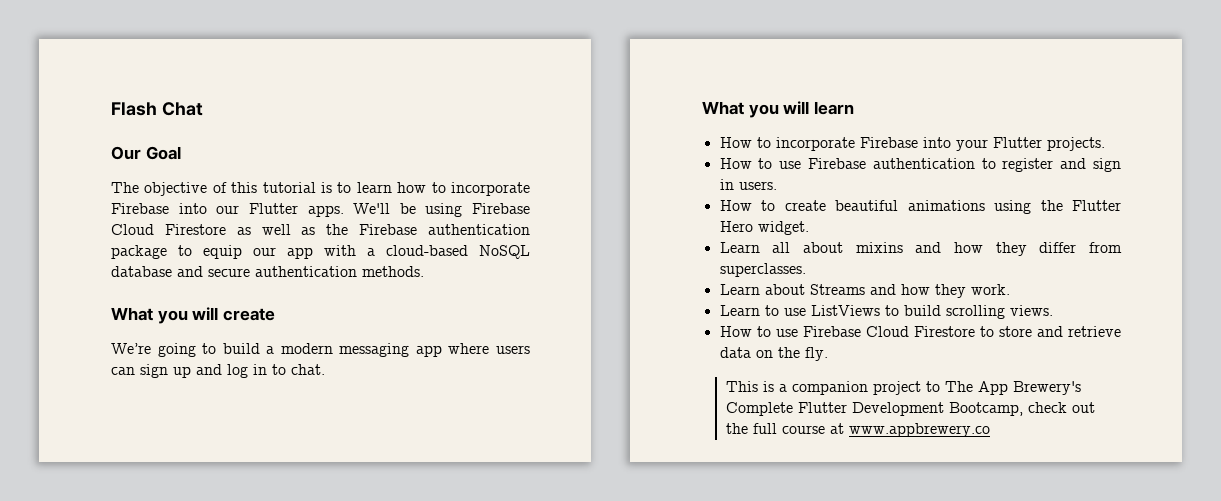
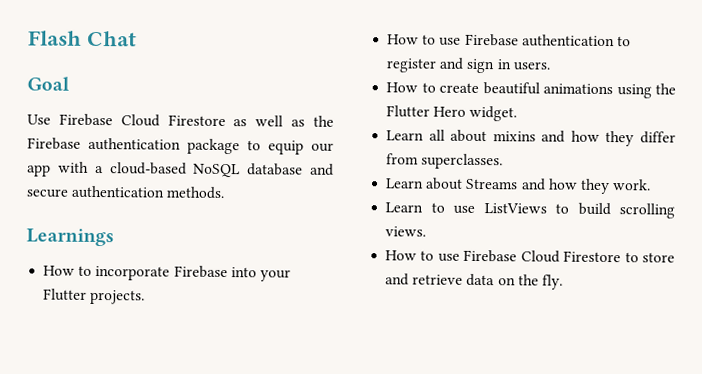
[111,146,141,160] Our -> (137, 38) none
[111,182,530,196] [111,203,463,217] The objective of this tutorial is to learn how to incorporate Firebase into our Flutter apps. We'll be using -> [27,114,51,125] Use
[111,307,275,324] [111,343,530,357] [111,364,325,378] [702,101,854,118] What you will create // We’re going to build a modern messaging app where users can sign up and log in to chat. // What you will learn -> [26,228,114,247] Learnings
[725,381,1081,395] [725,402,1095,416] [725,423,990,437] // This is a companion project to The App Brewery's Complete Flutter Development Bootcamp, check out the full course at www.appbrewery.co -> (563, 282) none

